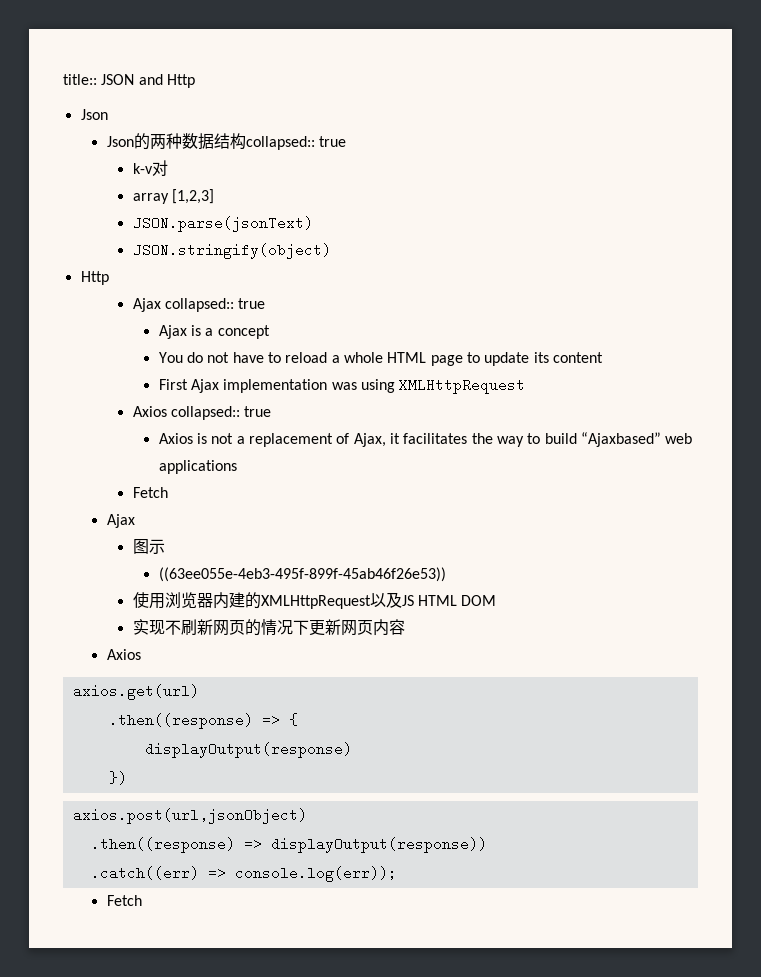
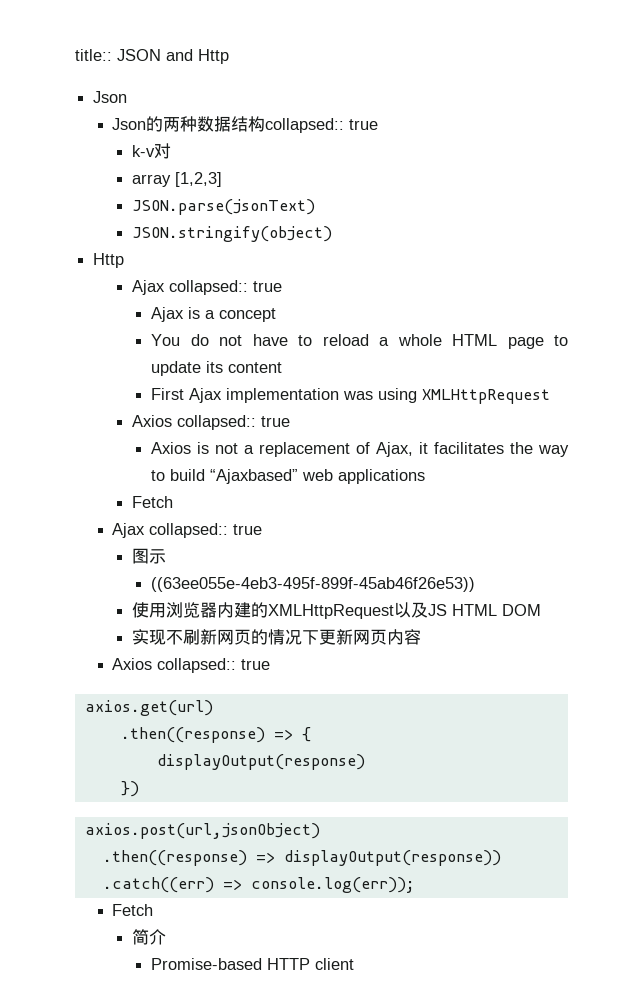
(135, 521) none -> [149,523,263,538] collapsed:: true
(141, 654) none -> [157,658,271,673] collapsed:: true
(142, 900) none -> [131,929,166,945] [151,958,355,970] // 简介 // Promise-based HTTP client

